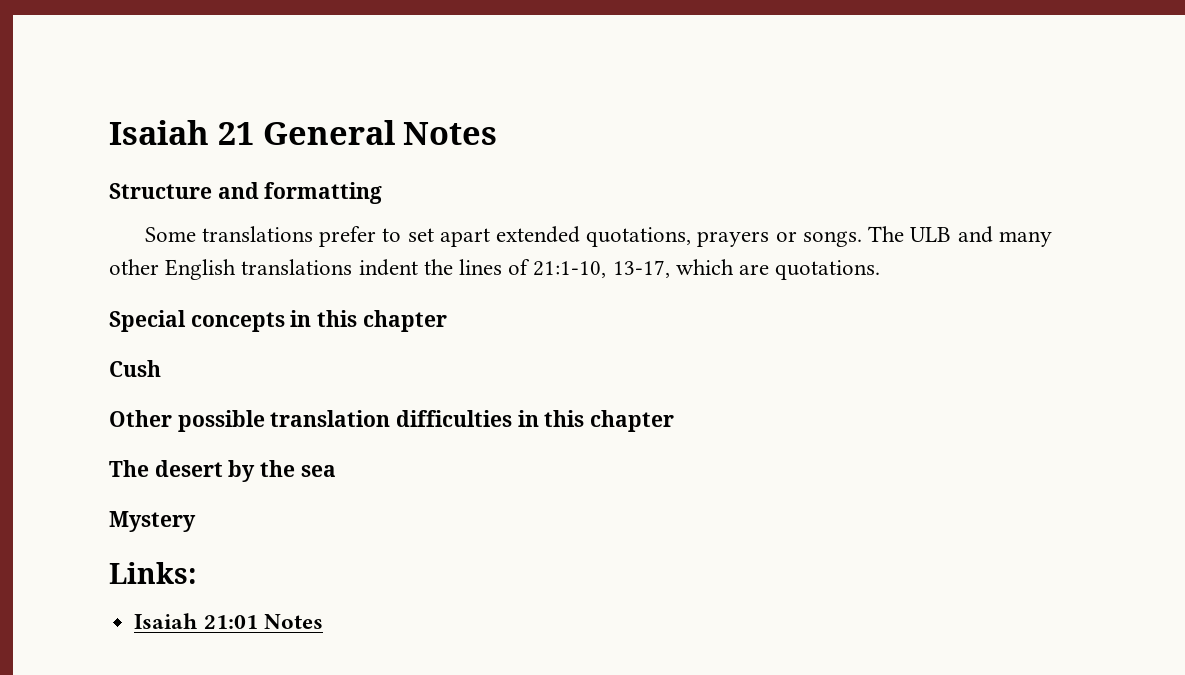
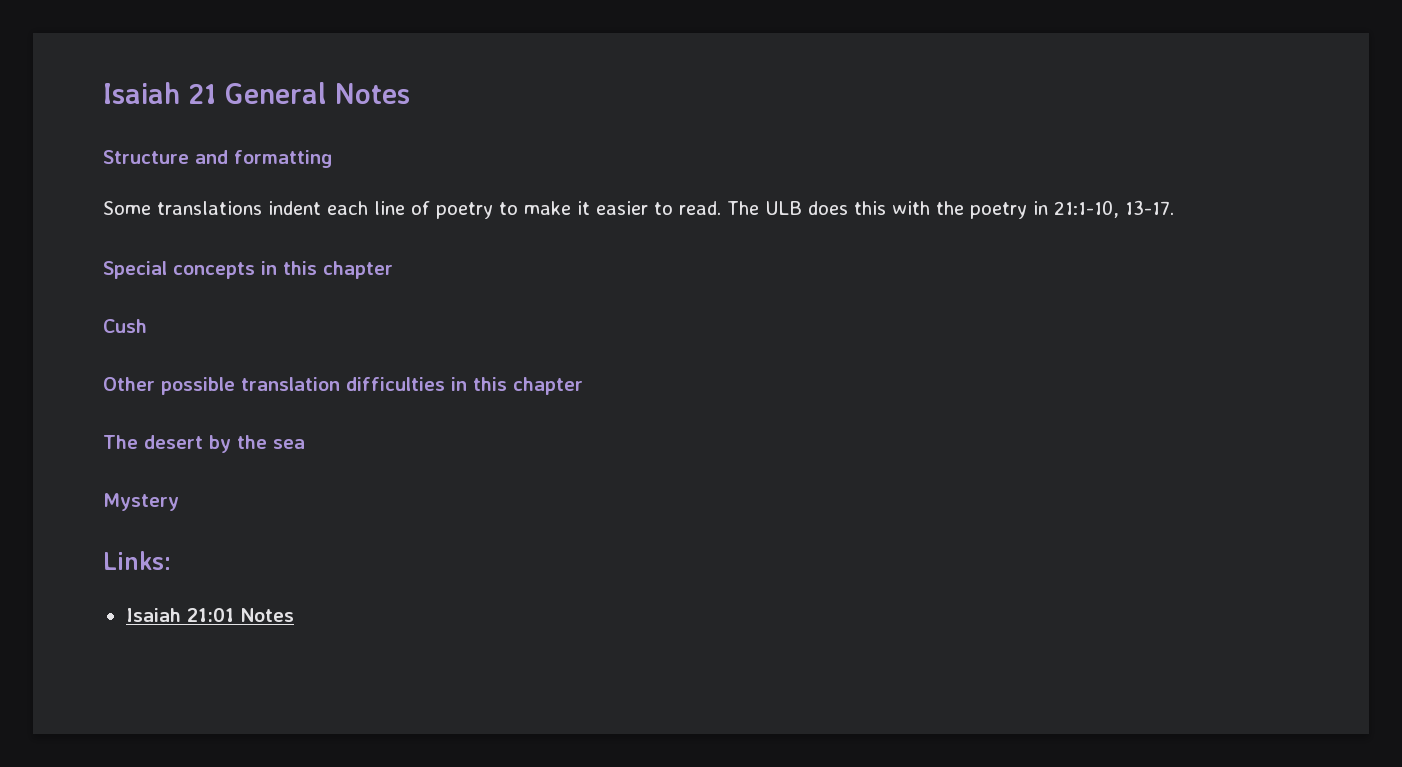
[319,226,1052,247] [109,259,881,280] prefer to set apart extended quotations, prayers or songs. The ULB and many other English translations indent the lines of 21:1-10, 13-17, which are quotations. -> [268,200,1174,219] indent each line of poetry to make it easier to read. The ULB does this with the poetry in 21:1-10, 13-17.

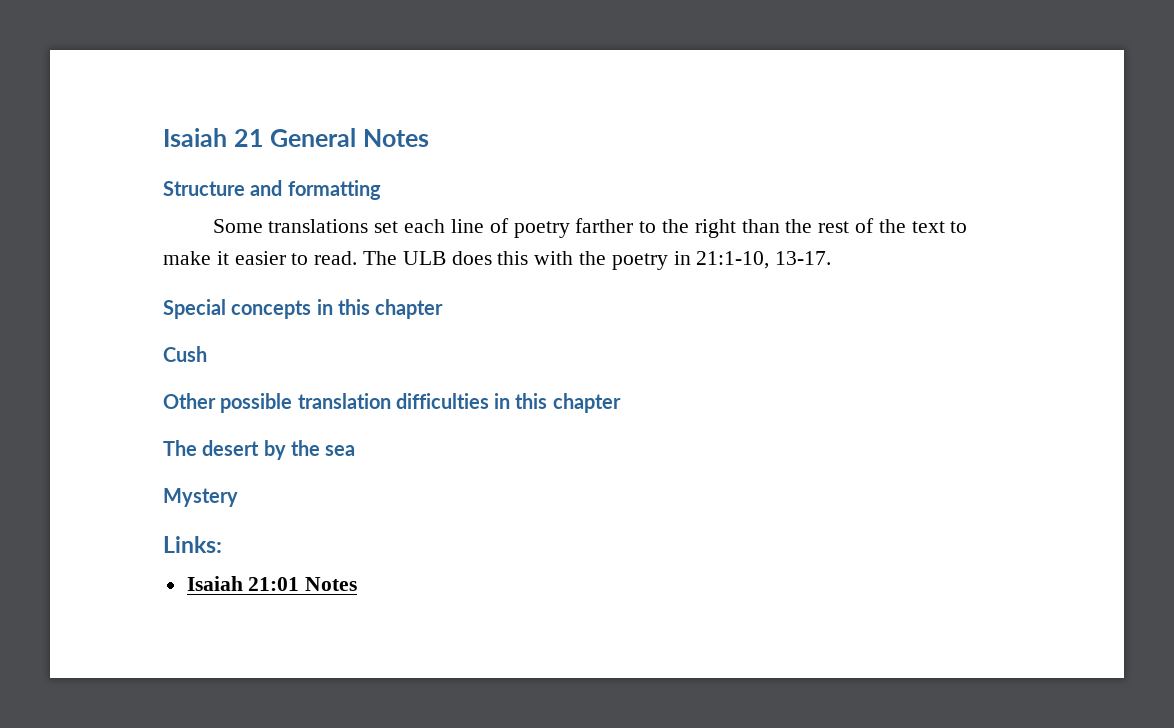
[268,201,321,215] indent -> [374,221,399,233] set
(493, 210) none -> [575,218,945,238] farther to the right than the rest of the text

